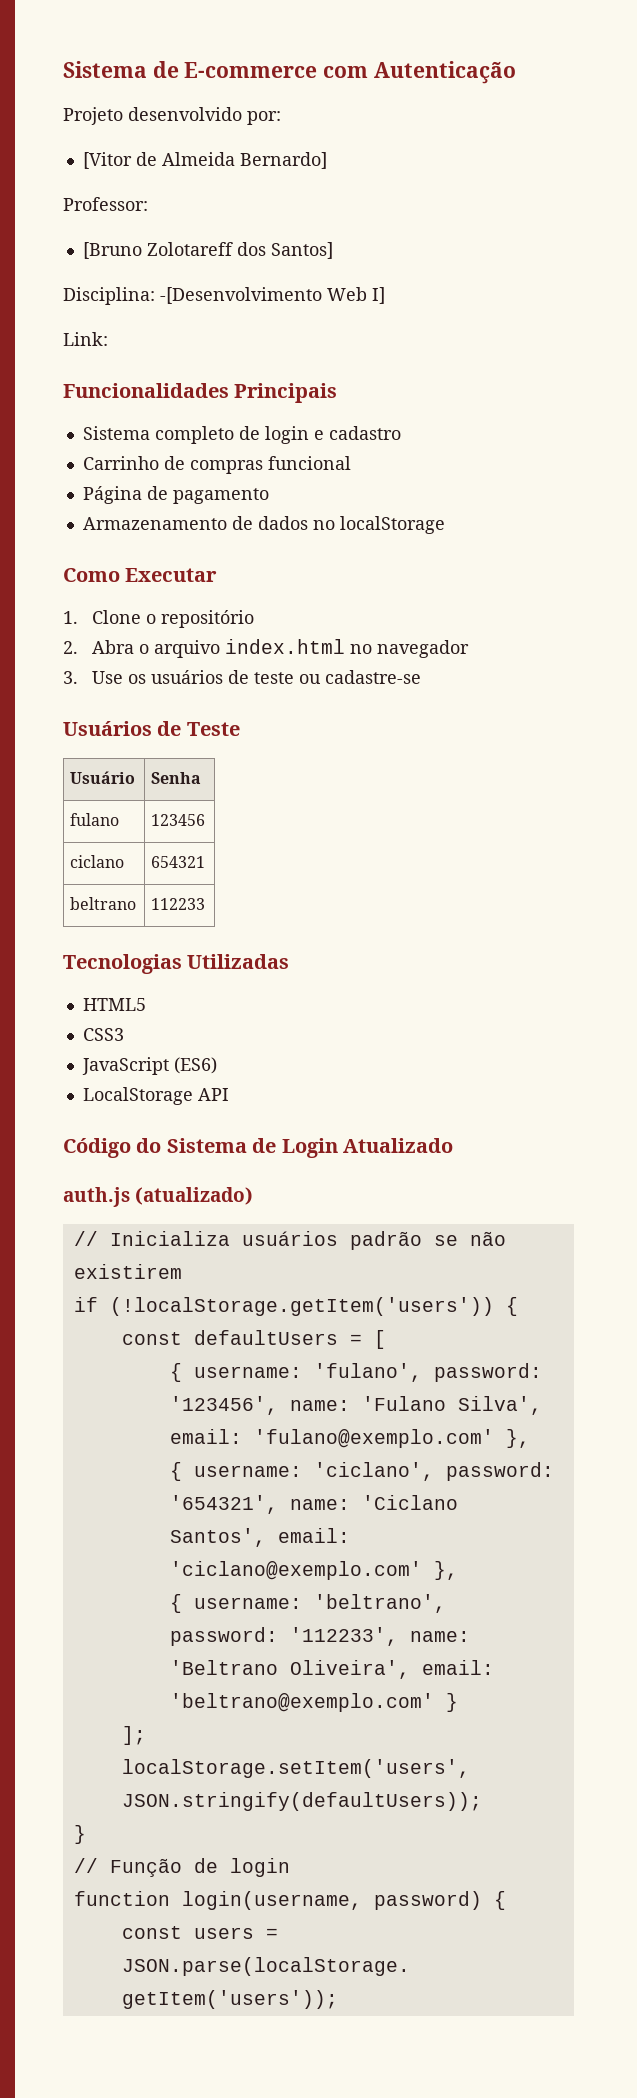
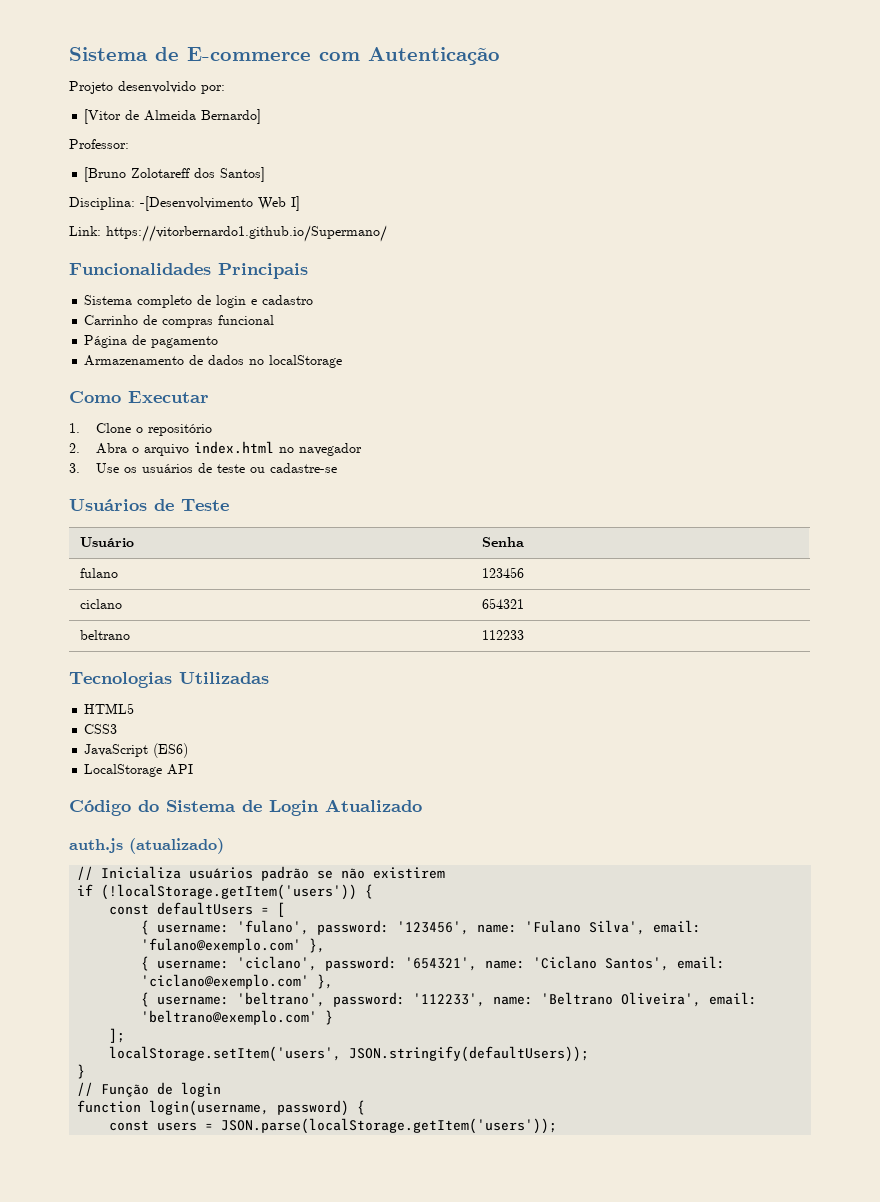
(108, 339) none -> [106,225,387,242] https://vitorbernardo1.github.io/Supermano/

